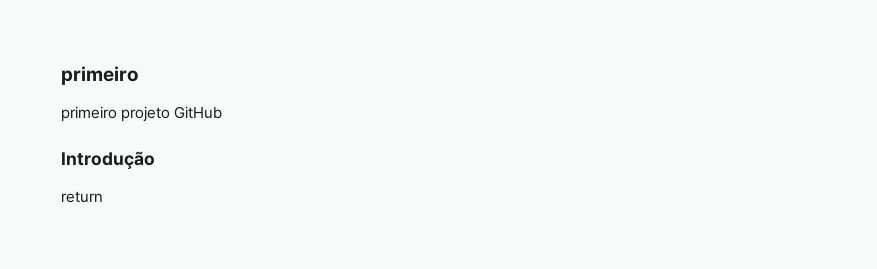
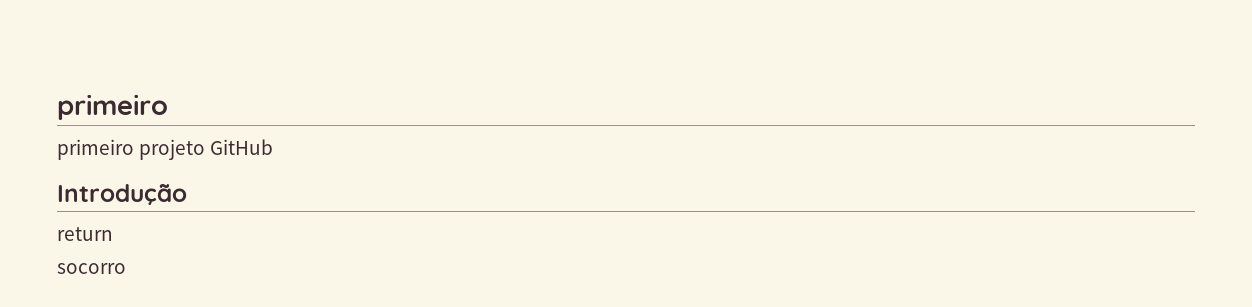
(103, 197) none -> [57,263,126,274] // socorro

